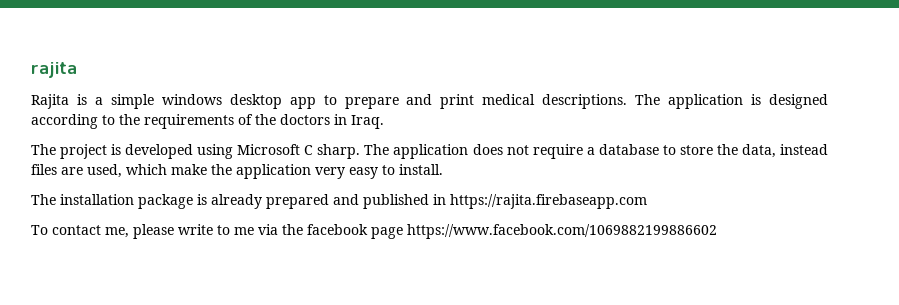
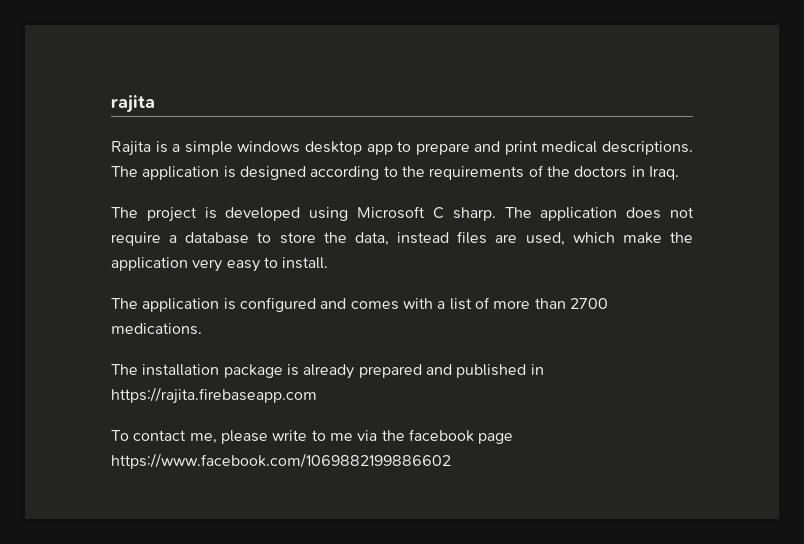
(443, 169) none -> [111,297,608,312] [111,323,202,335] // The application is configured and comes with a list of more than 2700 medications.

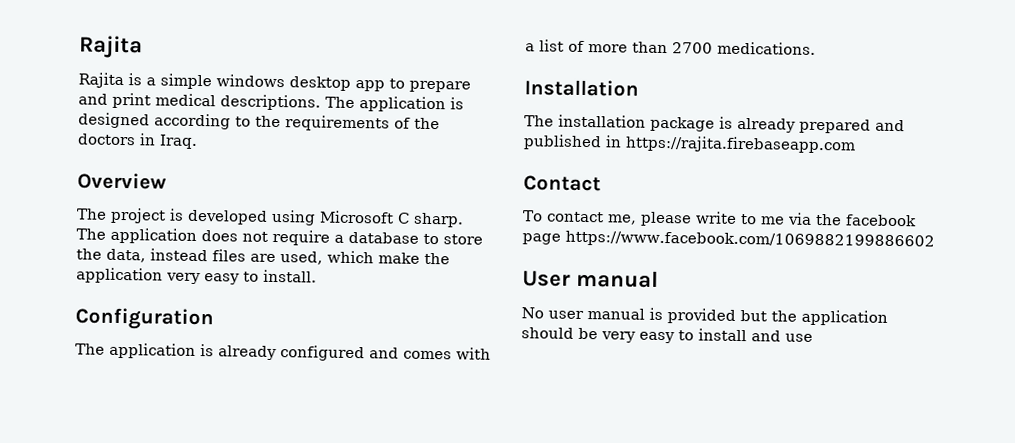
[111,95,155,113] rajita -> [79,35,143,59] Rajita
(679, 173) none -> [77,172,167,190] // Overview
[111,298,236,312] // The application is -> [75,307,214,331] [75,342,277,361] // Configuration // The application is already
(202, 329) none -> [524,79,639,97] // Installation
(317, 395) none -> [523,175,601,192] // Contact
(451, 461) none -> [522,269,659,288] [521,307,888,326] [521,327,813,344] // User manual // No user manual is provided but the application should be very easy to install and use

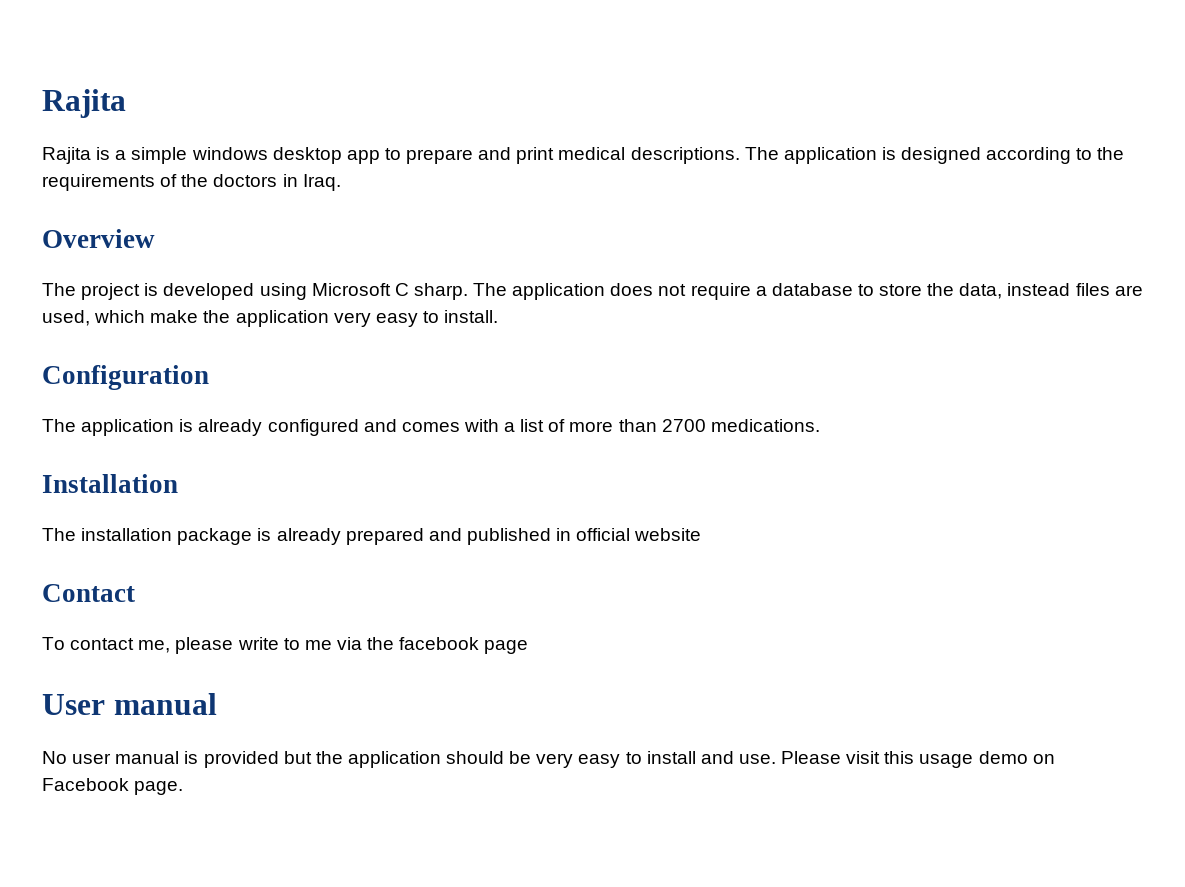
[625,135,856,154] https://rajita.firebaseapp.com -> [576,528,702,541] official website
[565,230,935,250] https://www.facebook.com/1069882199886602 -> (529, 647) none
[785,333,813,342] use -> [738,751,1055,768] [42,778,184,795] use. Please visit this usage demo on Facebook page.

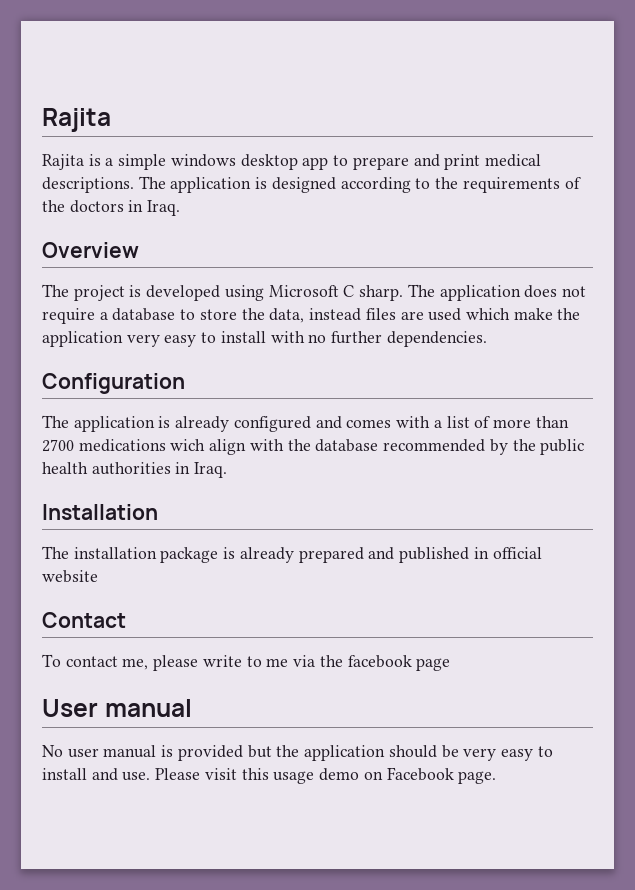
[42,310,90,326] used, -> [428,308,462,321] used
[444,310,499,323] install. -> [220,331,487,347] install with no further dependencies.
[710,419,820,432] medications. -> [78,439,585,455] [42,462,228,478] medications wich align with the database recommended by the public health authorities in Iraq.

